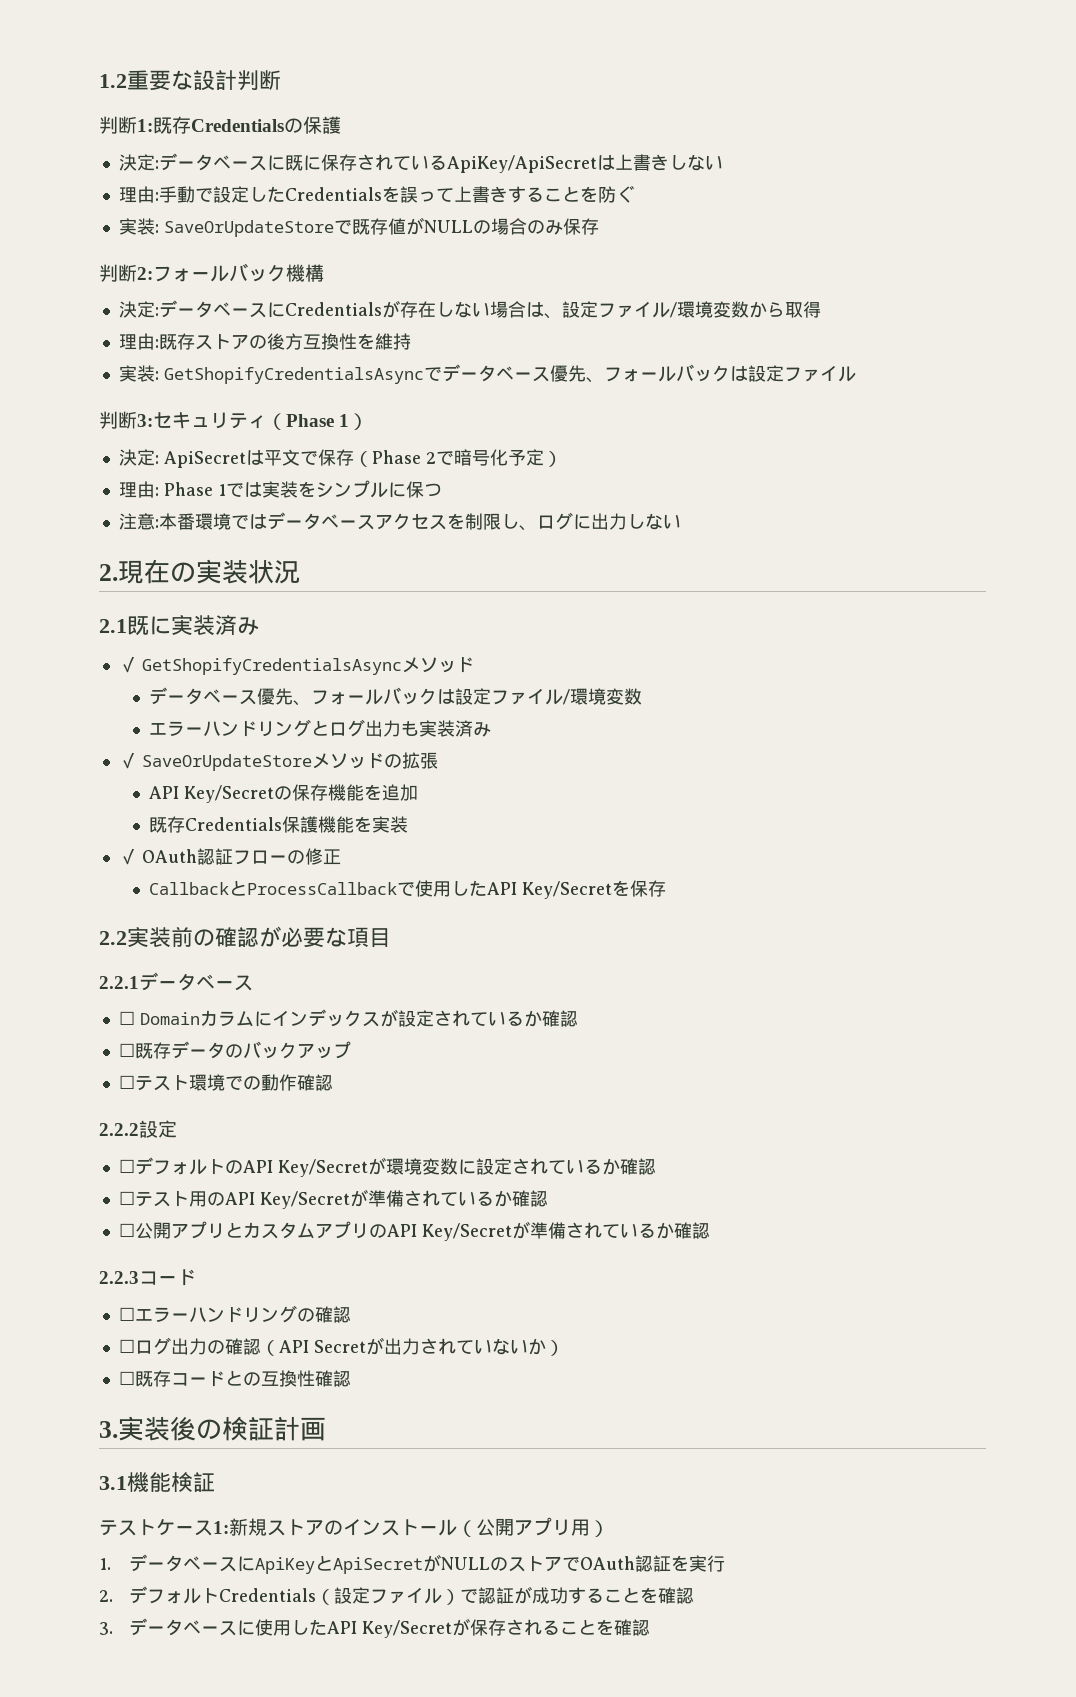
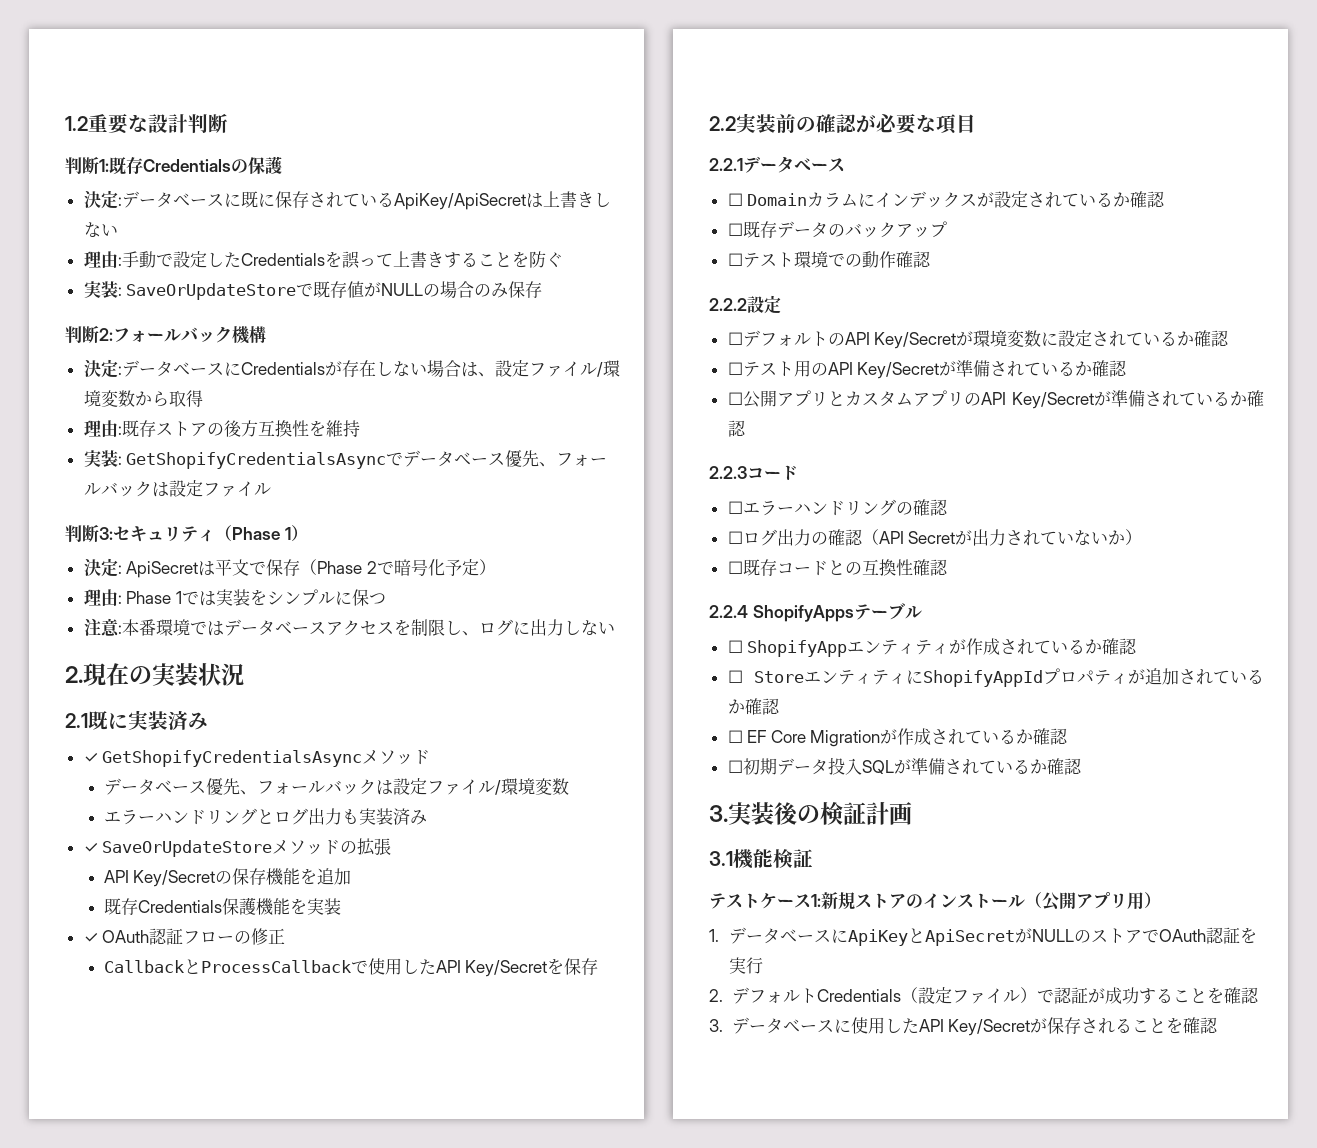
(351, 1378) none -> [709,603,922,622] [727,638,1138,657] [727,668,1264,687] [727,698,780,715] [727,728,1069,747] [727,757,1082,775] // 2.2.4 ShopifyAppsテーブル // ☐ ShopifyAppエンティティが作成されているか確認 // ☐ StoreエンティティにShopifyAppIdプロパティが追加されているか確認 // ☐ EF Core Migrationが作成されているか確認 // ☐初期データ投入SQLが準備されているか確認

